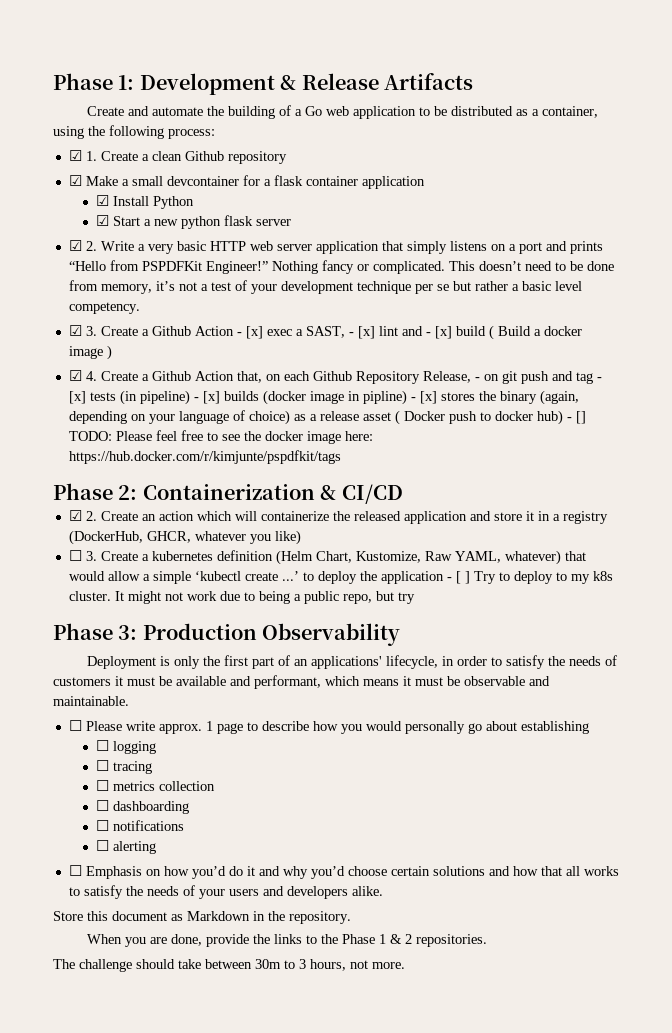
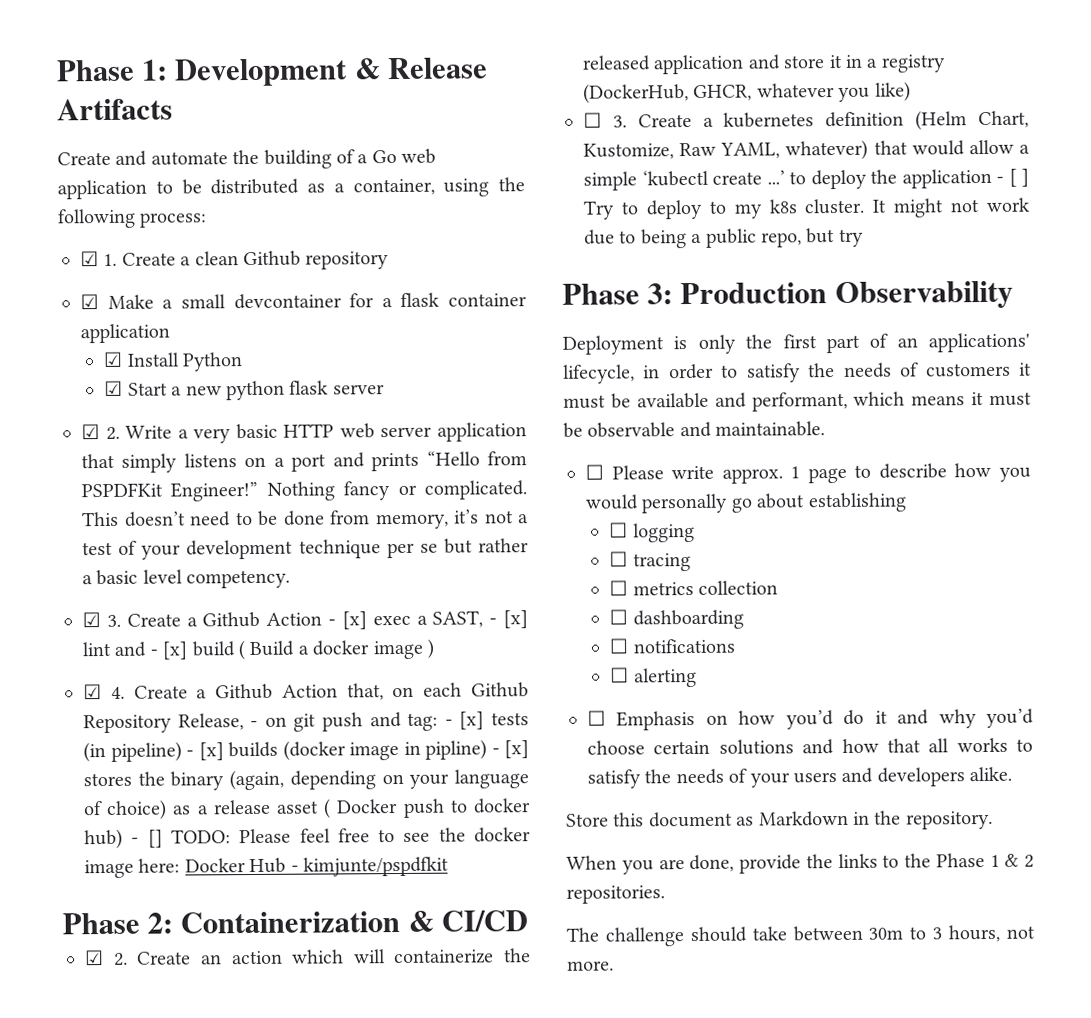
[575,372,593,384] tag -> [407,712,439,731] tag:
[68,450,341,464] https://hub.docker.com/r/kimjunte/pspdfkit/tags -> [184,856,449,877] Docker Hub - kimjunte/pspdfkit

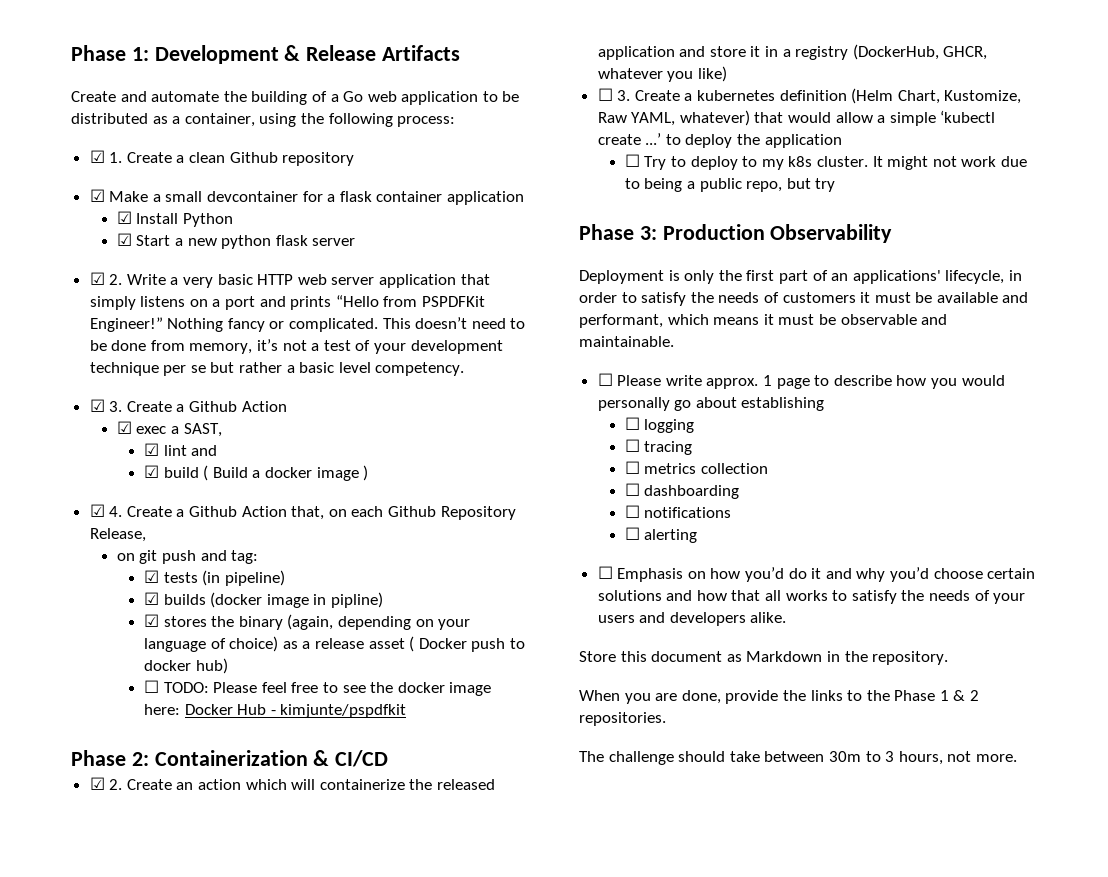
[328,611,367,630] - [x] -> [116,421,132,434] // ☑
[489,610,528,629] - [x] -> [144,443,160,456] // ☑
[149,641,189,660] - [x] -> [144,465,160,478] // ☑
[250,720,259,728] - -> (146, 535) //
[444,711,485,730] - [x] -> [144,570,160,583] // ☑
[186,742,224,761] - [x] -> [144,592,160,605] // ☑
[491,740,529,759] - [x] -> [144,614,160,627] // ☑
[131,829,163,848] - [] -> [144,680,160,693] // ☐
[996,168,1029,187] - [ ] -> [624,154,640,167] // ☐

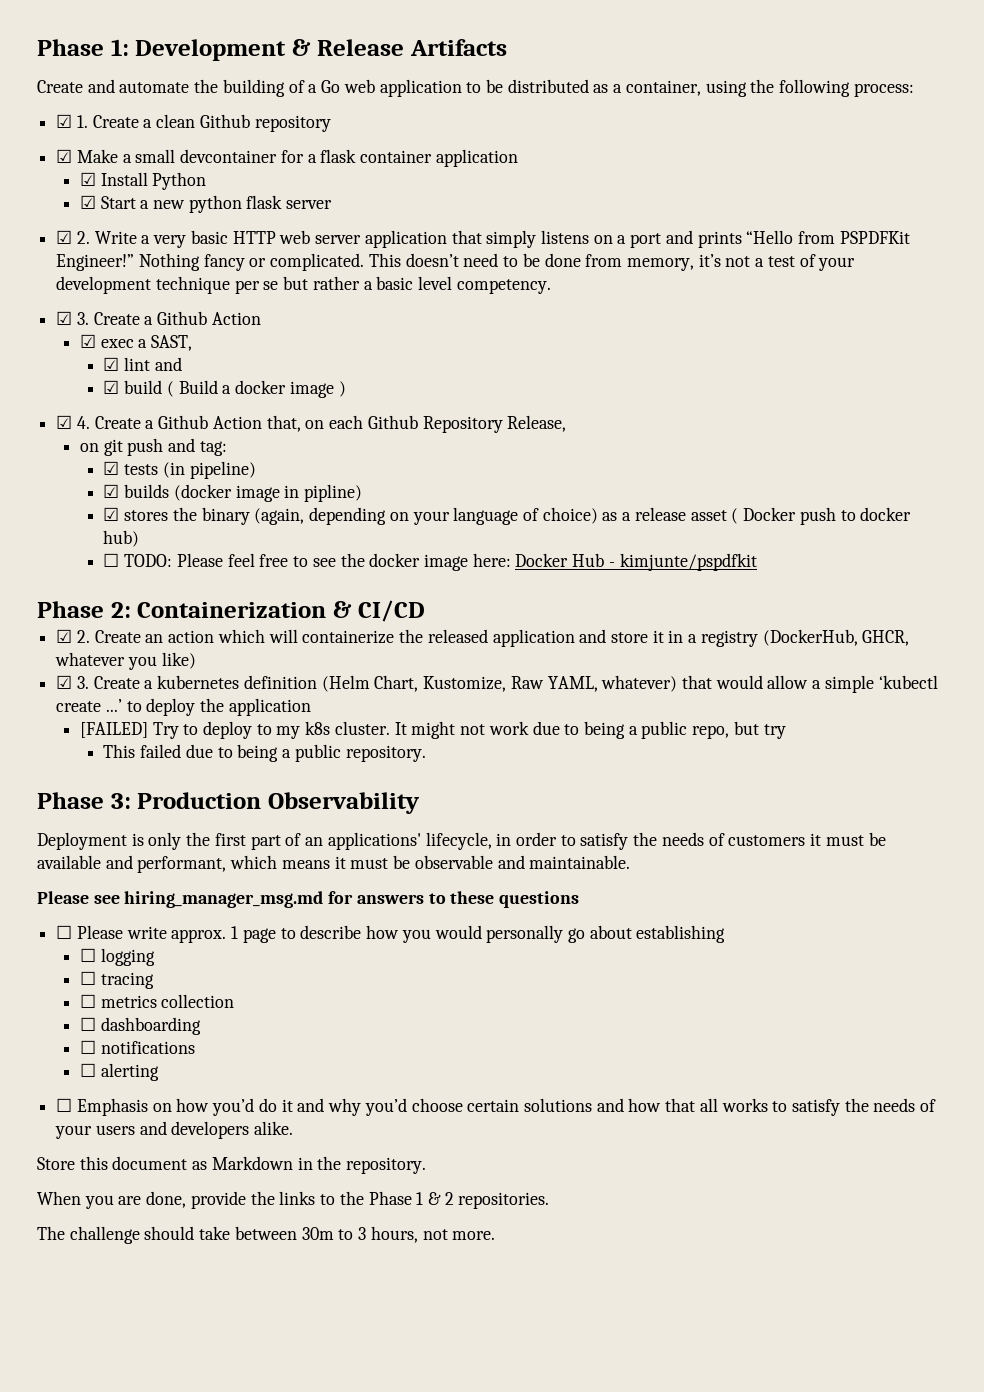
[597,88,613,101] ☐ -> [56,675,73,689] ☑
[624,154,640,167] ☐ -> [79,722,148,738] [FAILED]
(836, 185) none -> [103,744,426,762] // This failed due to being a public repository.
(674, 341) none -> [37,891,580,908] // Please see hiring_manager_msg.md for answers to these questions

